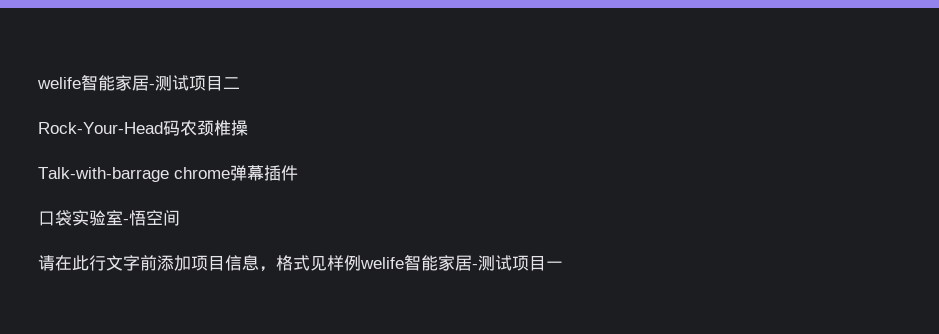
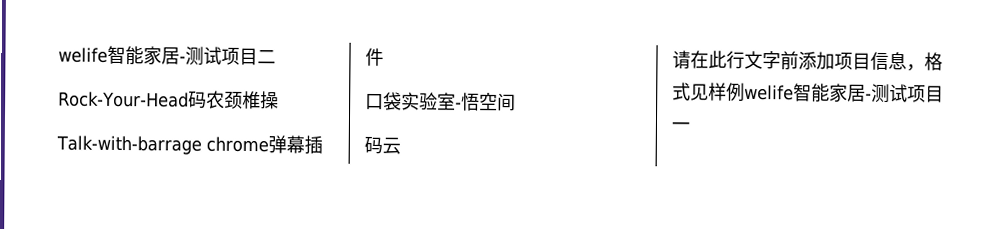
(180, 218) none -> [364,136,401,155] // 码云

